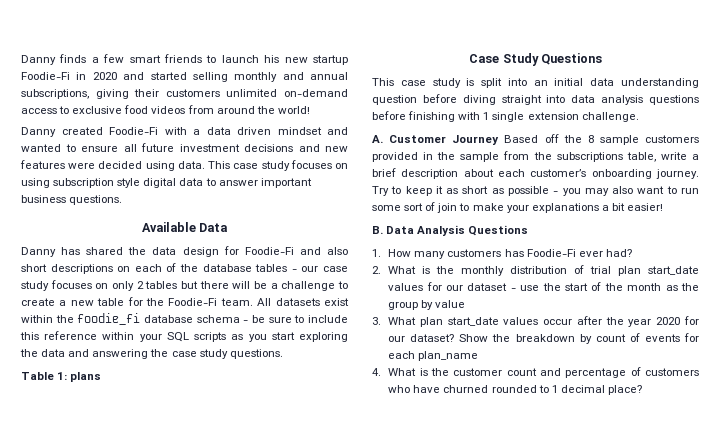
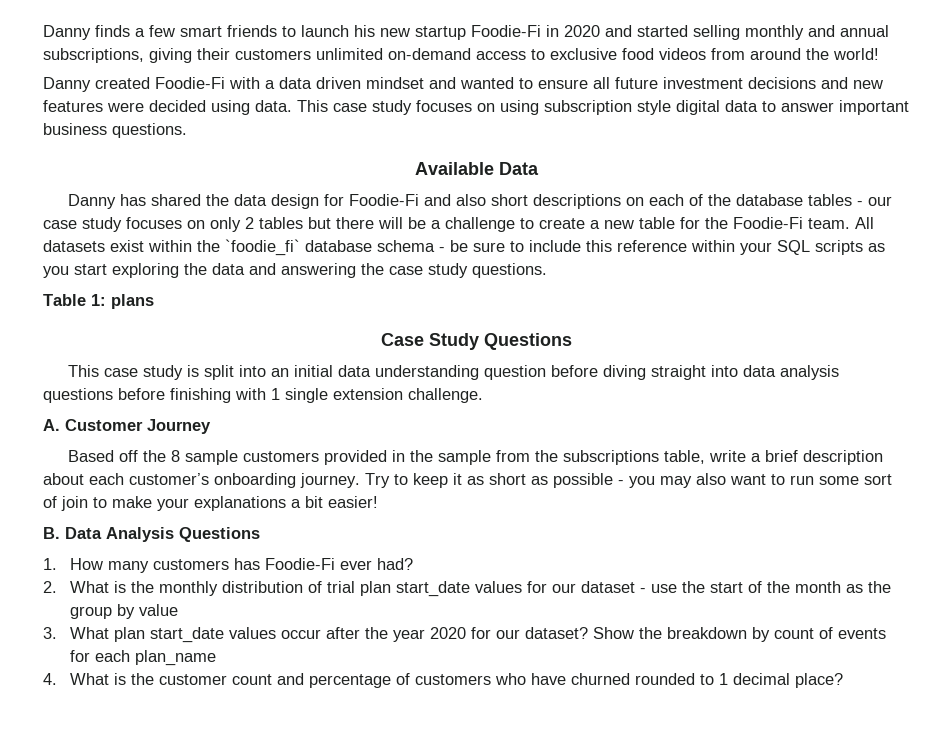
[77,313,141,325] foodie_fi -> [225,239,300,256] `foodie_fi`
(500, 140) none -> (211, 426) //

